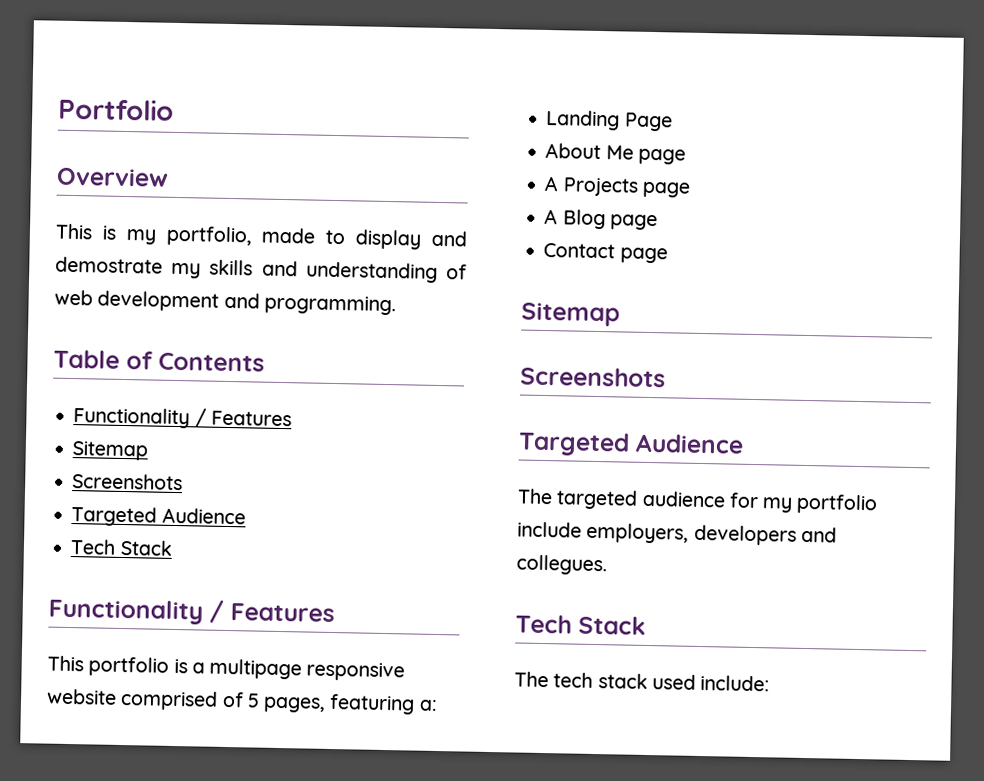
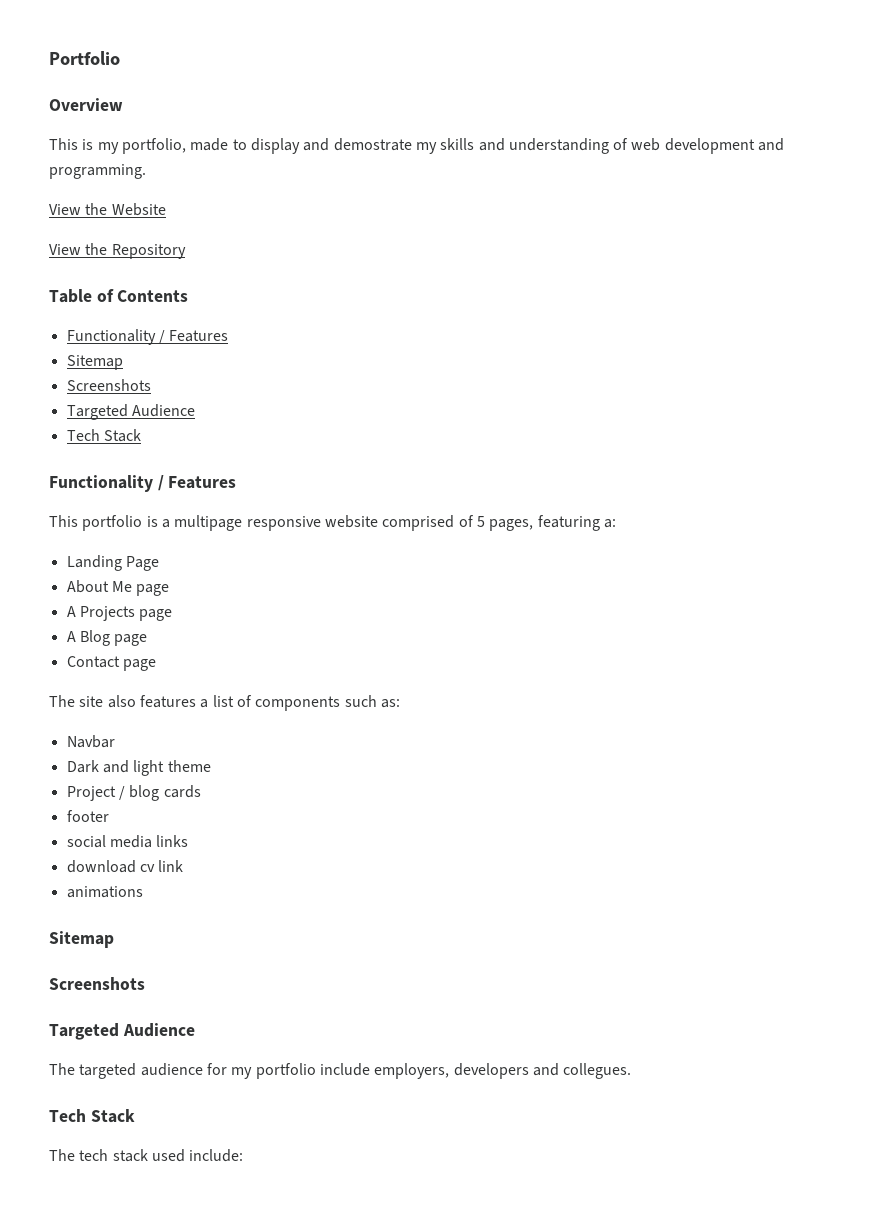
(396, 305) none -> [49,203,166,216] [49,243,186,259] // View the Website // View the Repository
(668, 255) none -> [49,695,400,711] [66,735,115,748] [66,760,211,776] [66,785,201,801] [66,810,109,822] [66,835,189,848] [66,860,184,873] [66,886,143,898] // The site also features a list of components such as: // Navbar // Dark and light theme // Project / blog cards // footer // social media links // download cv link // animations

